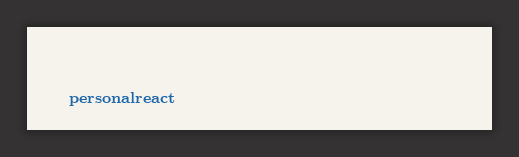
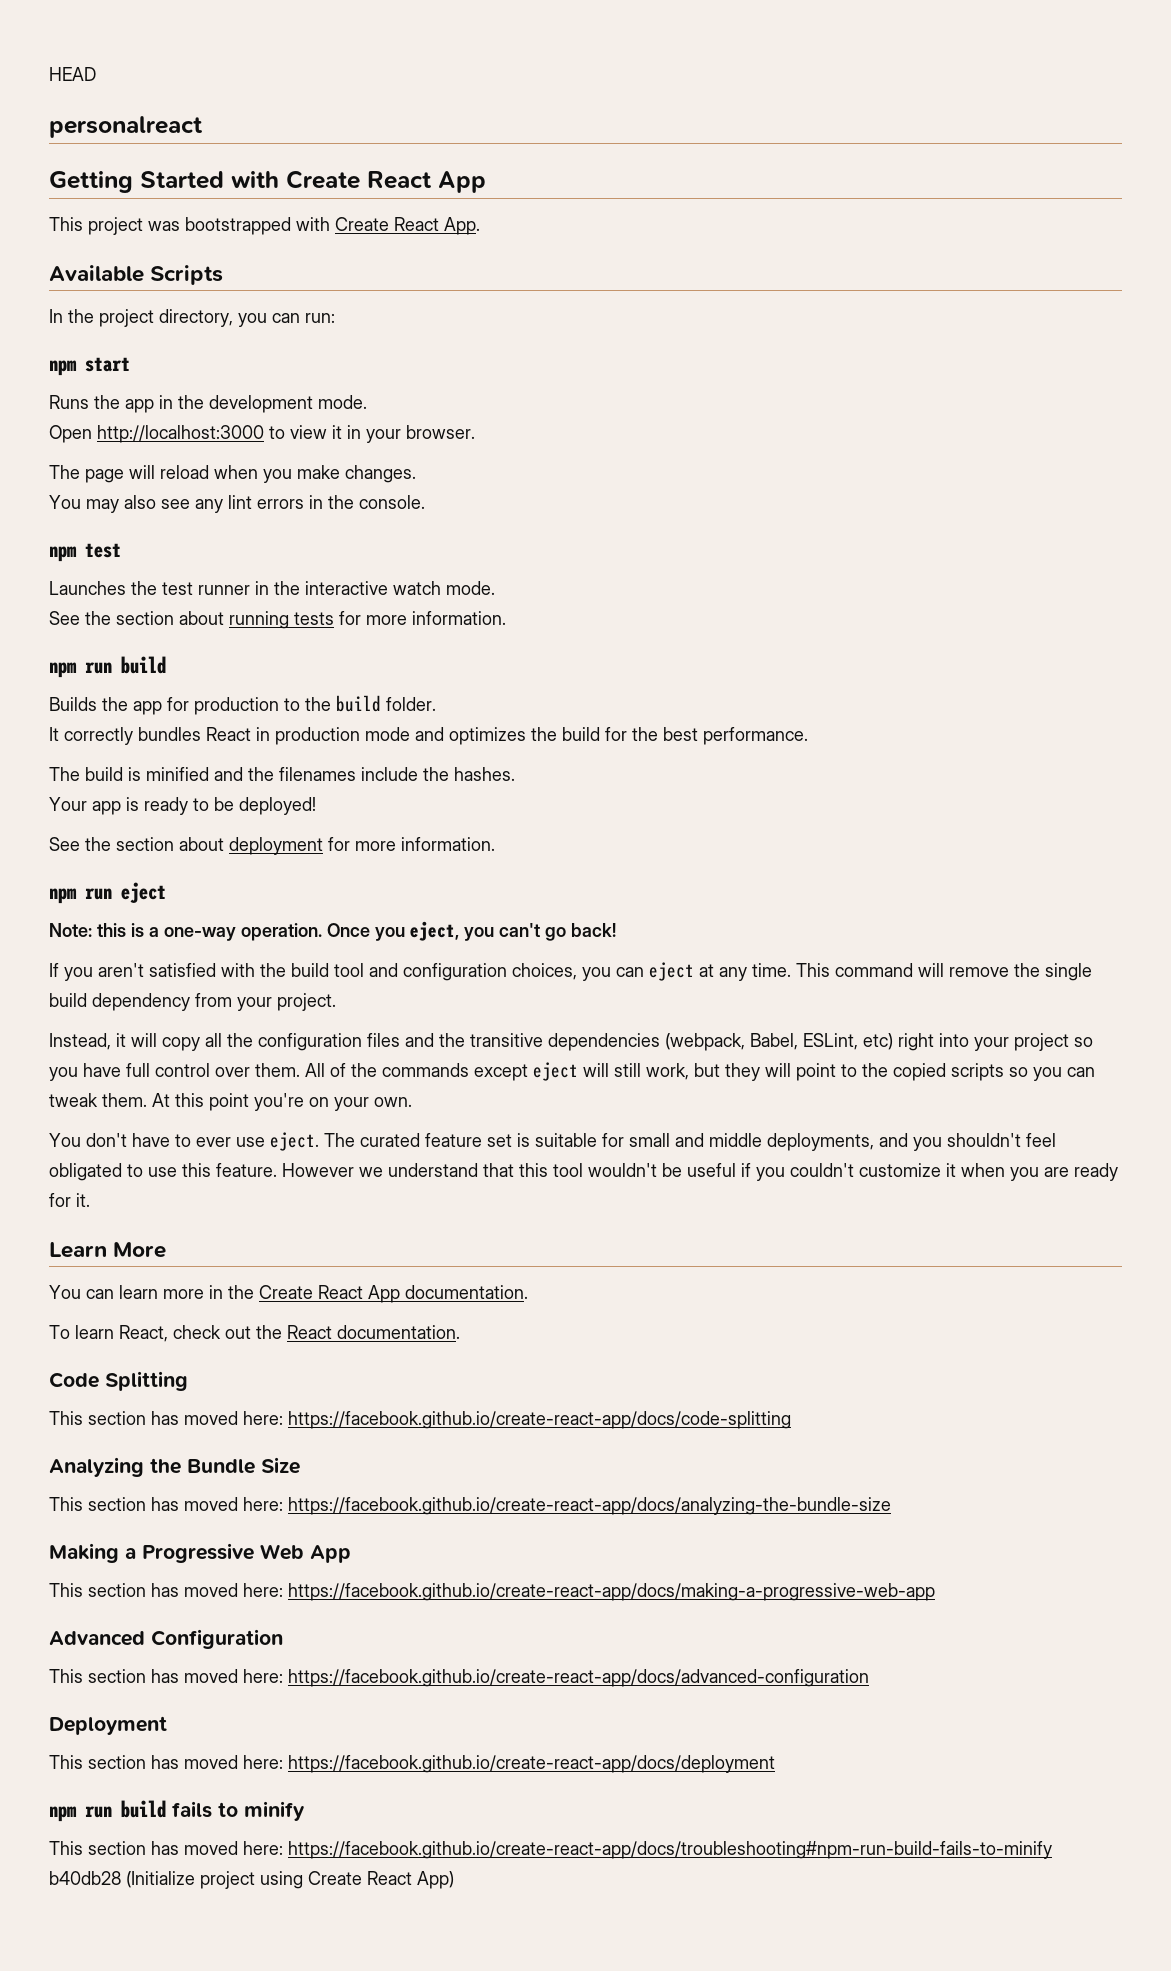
(69, 99) none -> [49,67,96,81] HEAD //
(175, 99) none -> [49,170,486,193] [49,217,480,235] [49,265,224,285] [49,309,335,327] [49,357,130,376] [49,395,367,413] [49,425,475,443] [49,465,416,483] [49,495,425,513] [49,543,121,562] [49,581,495,595] [49,611,506,629] [49,656,166,678] [49,695,436,715] [49,727,808,745] [49,767,515,781] [49,797,316,815] [49,837,495,855] [49,882,166,904] [49,921,616,941] [49,962,1092,981] [49,993,336,1011] [49,1033,1093,1051] [49,1062,1095,1081] [49,1093,412,1111] [49,1132,1056,1151] [49,1163,1118,1181] [49,1193,90,1207] [49,1242,167,1258] [49,1285,528,1303] [49,1325,460,1342] [49,1371,188,1391] [49,1411,791,1429] [49,1457,300,1477] [49,1497,891,1515] [49,1543,351,1563] [49,1583,935,1601] [49,1629,283,1649] [49,1669,869,1687] [49,1716,167,1735] [49,1755,775,1773] [49,1800,305,1822] [49,1841,1052,1859] [49,1871,454,1889] // Getting Started with Create React App // This project was bootstrapped with Create React App. // Available Scripts // In the project directory, you can run: // npm start // Runs the app in the development mode. // Open http://localhost:3000 to view it in your browser. // The page will reload when you make changes. // You may also see any lint errors in the console. // npm test // Launches the test runner in the interactive watch mode. // See the section about running tests for more information. // npm run build // Builds the app for production to the build folder. // It correctly bundles React in production mode and optimizes the build for the best performance. // The build is minified and the filenames include the hashes. // Your app is ready to be deployed! // See the section about deployment for more information. // npm run eject // Note: this is a one-way operation. Once you eject, you can't go back! // If you aren't satisfied with the build tool and configuration choices, you can eject at any time. This command will remove the single build dependency from your project. // Instead, it will copy all the configuration files and the transitive dependencies (webpack, Babel, ESLint, etc) right into your project so you have full control over them. All of the commands except eject will still work, but they will point to the copied scripts so you can tweak them. At this point you're on your own. // You don't have to ever use eject. The curated feature set is suitable for small and middle deployments, and you shouldn't feel obligated to use this feature. However we understand that this tool wouldn't be useful if you couldn't customize it when you are ready for it. // Learn More // You can learn more in the Create React App documentation. // To learn React, check out the React documentation. // Code Splitting // This section has moved here: https://facebook.github.io/create-react-app/docs/code-splitting // Analyzing the Bundle Size // This section has moved here: https://facebook.github.io/create-react-app/docs/analyzing-the-bundle-size // Making a Progressive Web App // This section has moved here: https://facebook.github.io/create-react-app/docs/making-a-progressive-web-app // Advanced Configuration // This section has moved here: https://facebook.github.io/create-react-app/docs/advanced-configuration // Deployment // This section has moved here: https://facebook.github.io/create-react-app/docs/deployment // npm run build fails to minify // This section has moved here: https://facebook.github.io/create-react-app/docs/troubleshooting#npm-run-build-fails-to-minify b40db28 (Initialize project using Create React App)

